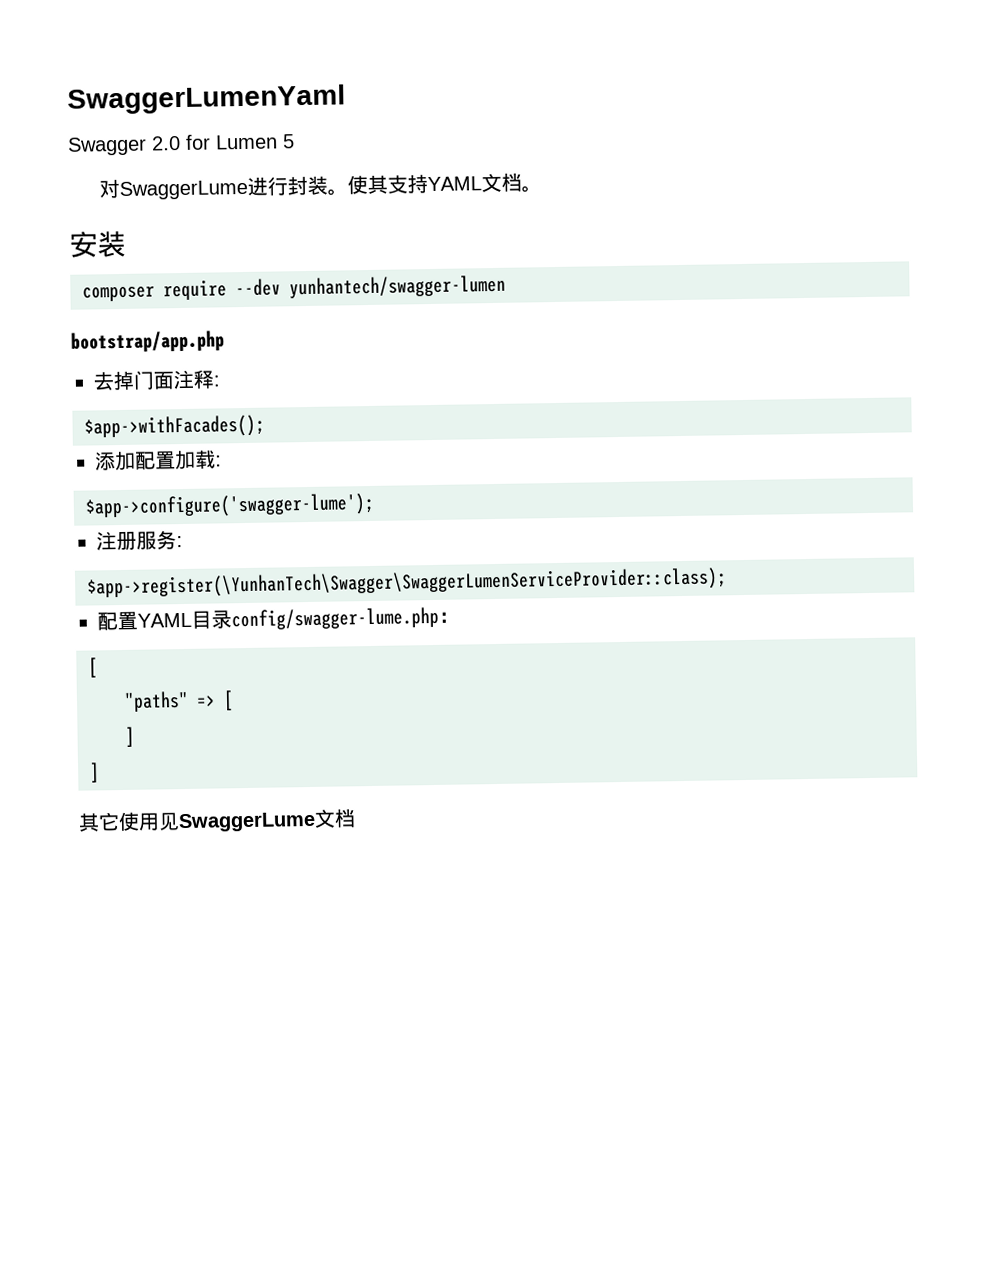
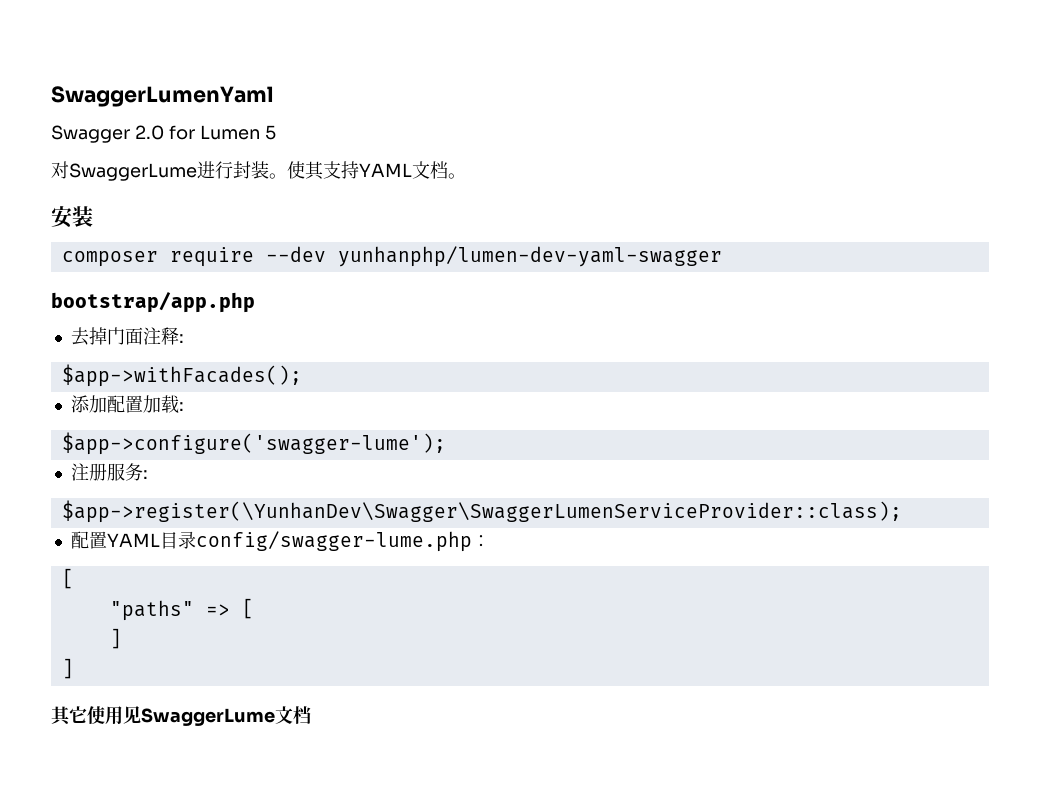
[289,274,506,299] yunhantech/swagger-lumen -> [337,246,722,267] yunhanphp/lumen-dev-yaml-swagger
[87,567,727,599] $app->register(\YunhanTech\Swagger\SwaggerLumenServiceProvider::class); -> [61,500,902,523] $app->register(\YunhanDev\Swagger\SwaggerLumenServiceProvider::class);

